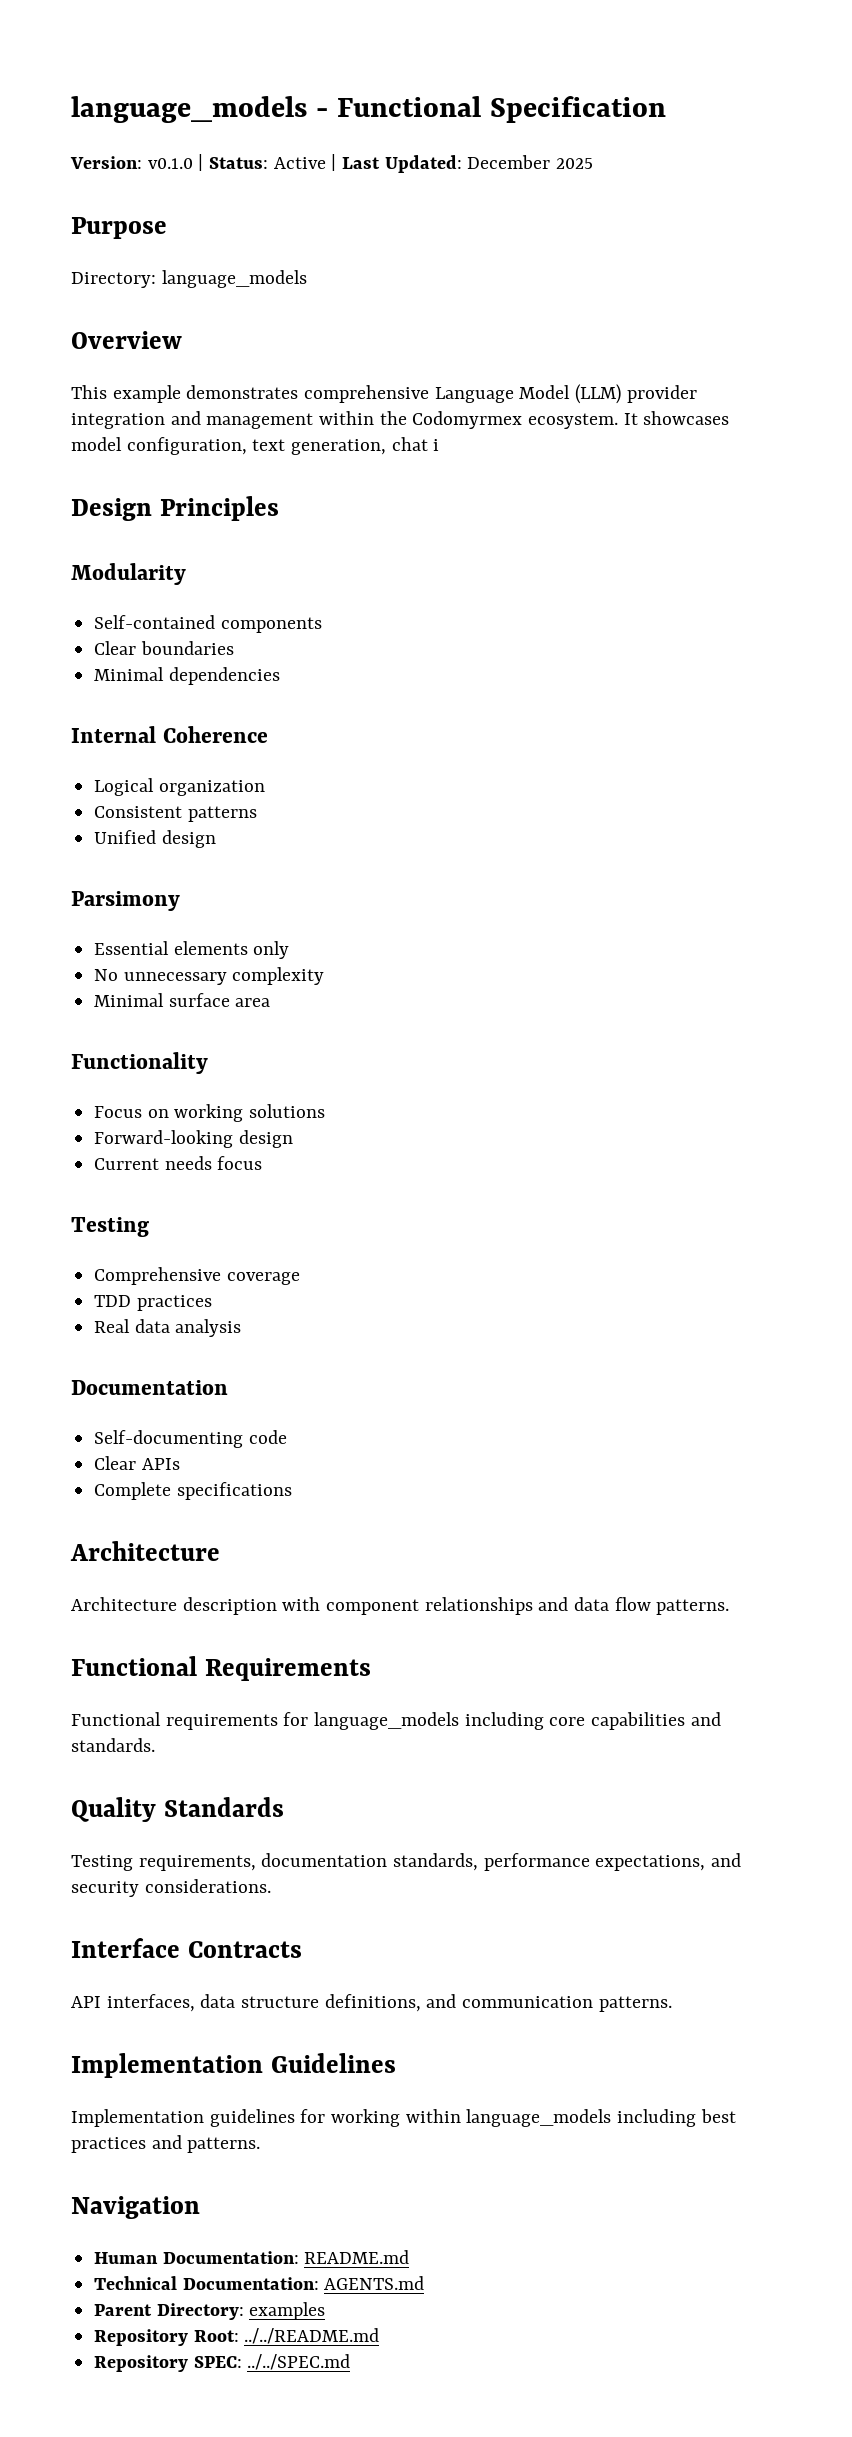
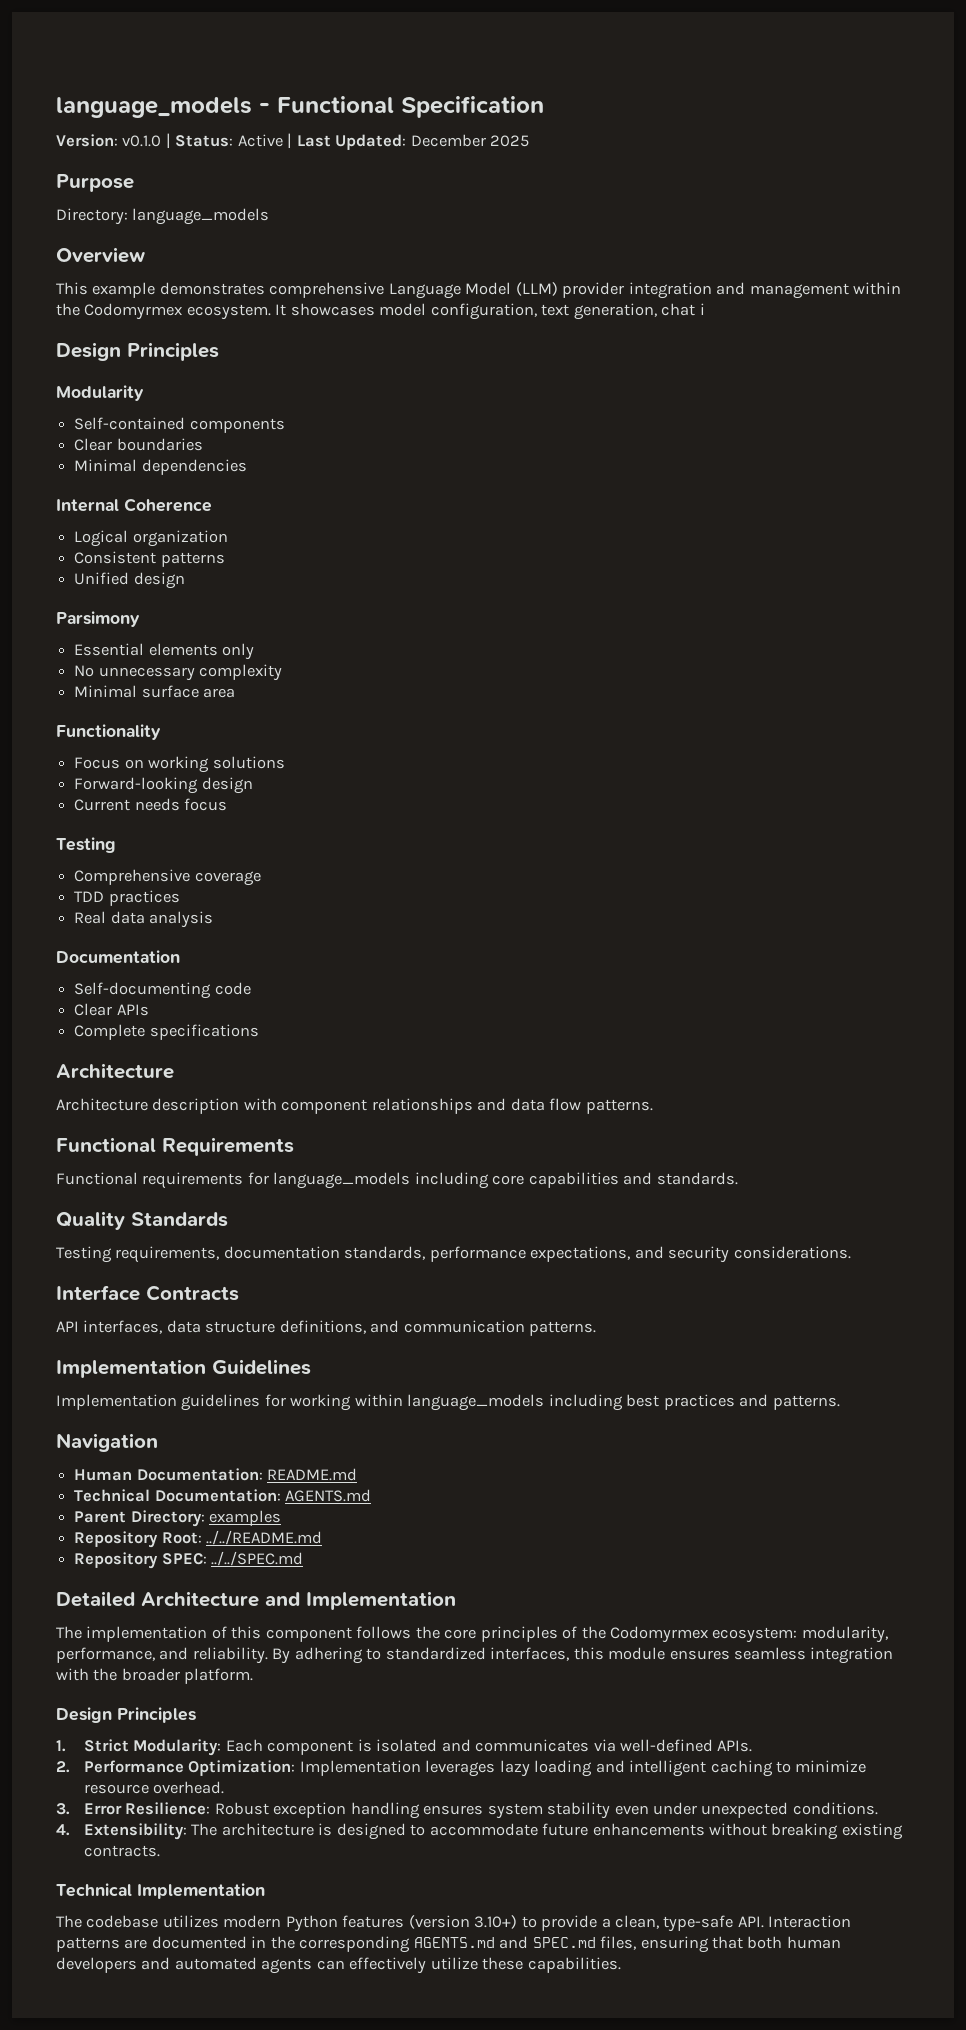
(351, 2362) none -> [56,1591,456,1610] [56,1626,888,1643] [56,1647,894,1664] [56,1668,254,1684] [56,1707,196,1723] [56,1739,753,1756] [56,1760,867,1777] [83,1781,225,1794] [56,1802,878,1819] [56,1823,903,1840] [83,1845,160,1857] [56,1883,265,1899] [56,1915,852,1932] [56,1936,841,1953] [56,1957,621,1974] // Detailed Architecture and Implementation // The implementation of this component follows the core principles of the Codomyrmex ecosystem: modularity, performance, and reliability. By adhering to standardized interfaces, this module ensures seamless integration with the broader platform. // Design Principles // 1. Strict Modularity: Each component is isolated and communicates via well-defined APIs. // 2. Performance Optimization: Implementation leverages lazy loading and intelligent caching to minimize resource overhead. // 3. Error Resilience: Robust exception handling ensures system stability even under unexpected conditions. // 4. Extensibility: The architecture is designed to accommodate future enhancements without breaking existing contracts. // Technical Implementation // The codebase utilizes modern Python features (version 3.10+) to provide a clean, type-safe API. Interaction patterns are documented in the corresponding AGENTS.md and SPEC.md files, ensuring that both human developers and automated agents can effectively utilize these capabilities.

